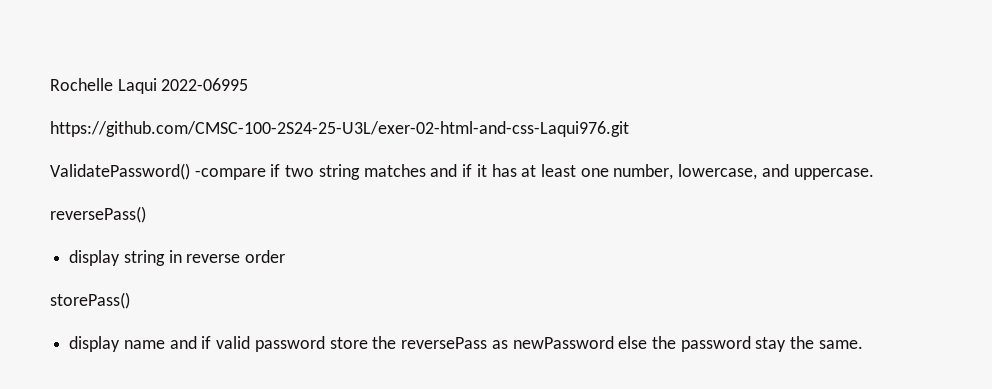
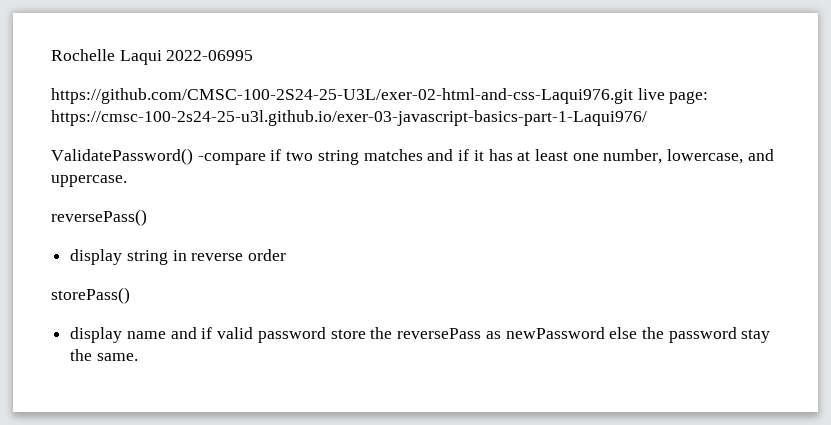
(629, 129) none -> [637,88,709,104] [51,110,647,126] live page: https://cmsc-100-2s24-25-u3l.github.io/exer-03-javascript-basics-part-1-Laqui976/

